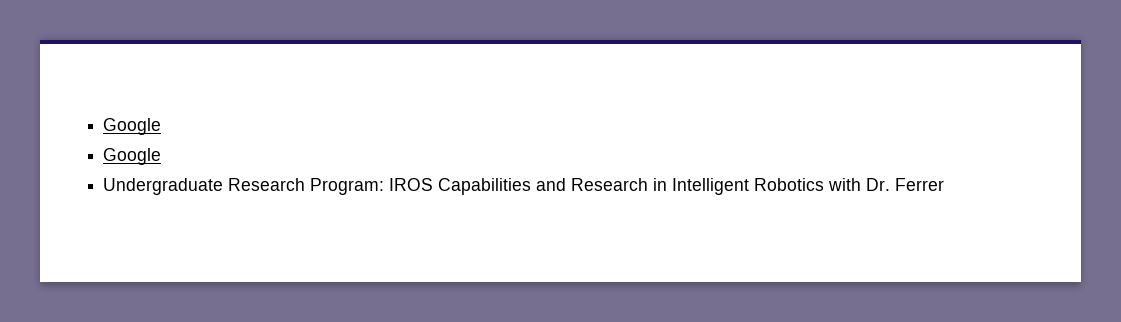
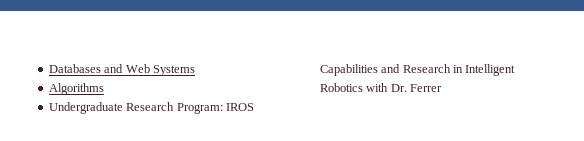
[103,118,162,135] [103,148,162,165] Google // Google -> [48,64,195,76] [48,83,104,95] Databases and Web Systems // Algorithms

